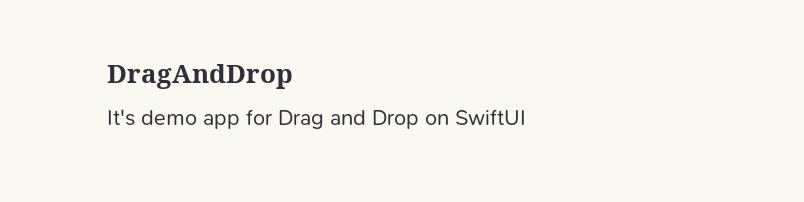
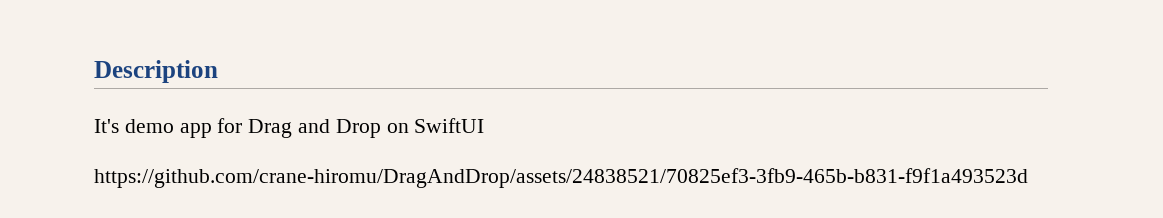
[107,64,293,89] DragAndDrop -> [94,60,218,83] Description
(526, 117) none -> [94,168,1028,188] // https://github.com/crane-hiromu/DragAndDrop/assets/24838521/70825ef3-3fb9-465b-b831-f9f1a493523d

